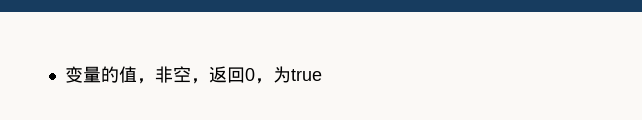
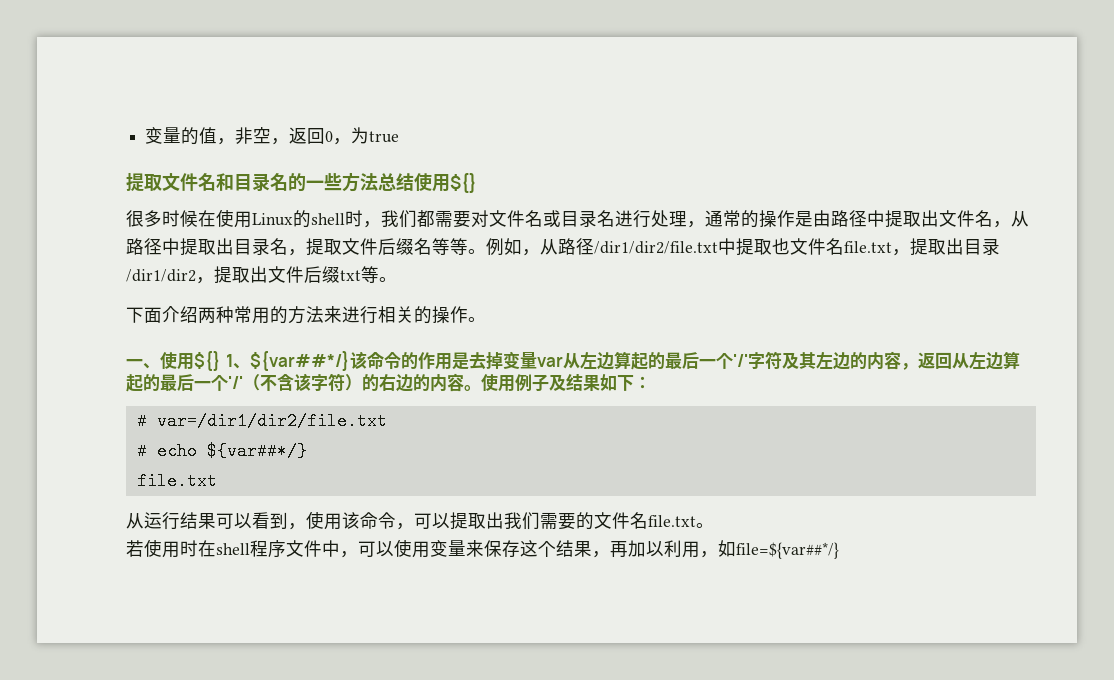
(322, 75) none -> [126,172,477,193] [126,209,1029,228] [126,238,1000,256] [126,266,397,284] [126,306,486,324] [126,351,1020,371] [126,373,651,392] [136,412,387,430] [136,442,307,460] [136,472,217,490] [126,511,714,530] [126,539,839,559] // 提取文件名和目录名的一些方法总结使用${} // 很多时候在使用Linux的shell时，我们都需要对文件名或目录名进行处理，通常的操作是由路径中提取出文件名，从路径中提取出目录名，提取文件后缀名等等。例如，从路径/dir1/dir2/file.txt中提取也文件名file.txt，提取出目录/dir1/dir2，提取出文件后缀txt等。 // 下面介绍两种常用的方法来进行相关的操作。 // 一、使用${} 1、${var##*/}该命令的作用是去掉变量var从左边算起的最后一个'/'字符及其左边的内容，返回从左边算起的最后一个'/'（不含该字符）的右边的内容。使用例子及结果如下： // # var=/dir1/dir2/file.txt // # echo ${var##*/} // file.txt // 从运行结果可以看到，使用该命令，可以提取出我们需要的文件名file.txt。 // 若使用时在shell程序文件中，可以使用变量来保存这个结果，再加以利用，如file=${var##*/}

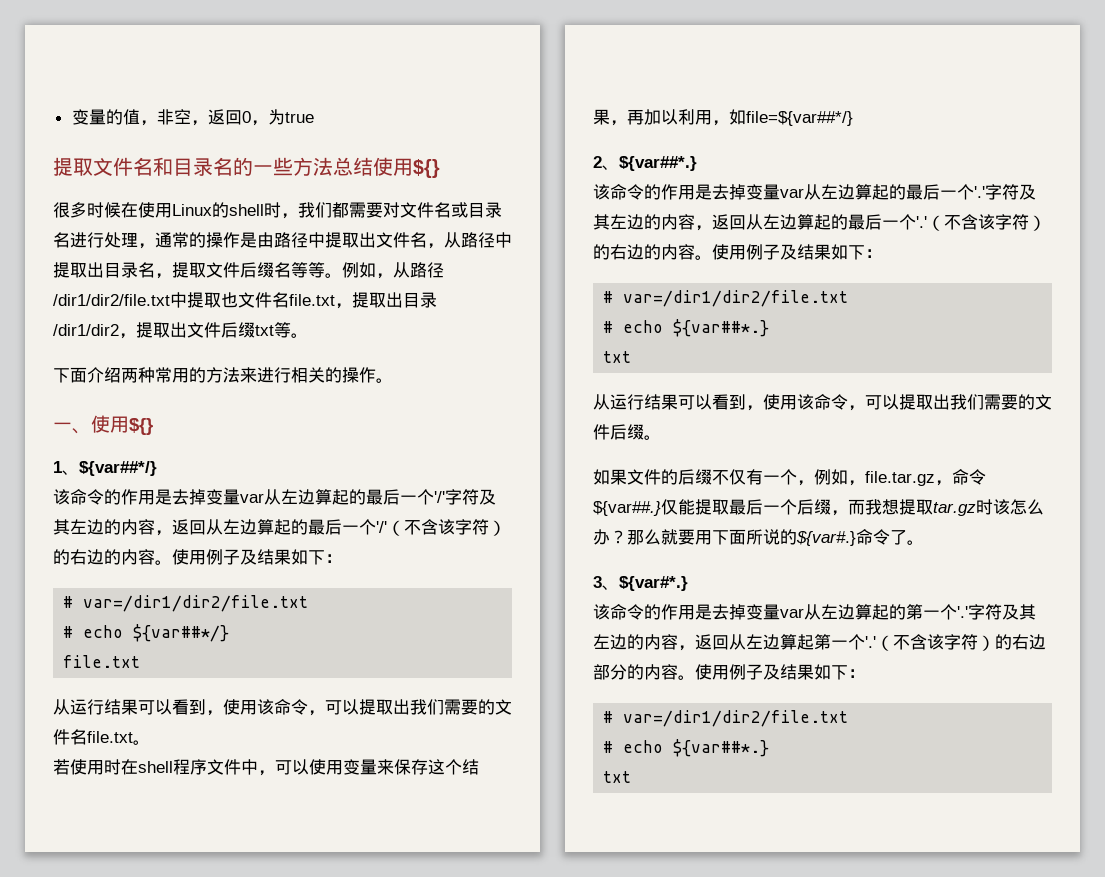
(221, 361) none -> (153, 426) //
(350, 361) none -> (157, 468) //
(839, 550) none -> [593,156,697,171] [593,184,1036,200] [593,214,1046,231] [593,244,882,260] [603,290,849,307] [603,319,770,337] [603,351,632,363] [593,394,1052,411] [593,424,661,440] [593,469,986,486] [593,499,1044,516] [593,529,924,546] [593,576,688,591] [593,604,1036,620] [593,634,1046,651] [593,664,865,680] [603,710,849,727] [603,739,770,757] [603,771,632,783] // 2、${var##*.} // 该命令的作用是去掉变量var从左边算起的最后一个'.'字符及其左边的内容，返回从左边算起的最后一个'.'（不含该字符）的右边的内容。使用例子及结果如下： // # var=/dir1/dir2/file.txt // # echo ${var##*.} // txt // 从运行结果可以看到，使用该命令，可以提取出我们需要的文件后缀。 // 如果文件的后缀不仅有一个，例如，file.tar.gz，命令${var##.}仅能提取最后一个后缀，而我想提取tar.gz时该怎么办？那么就要用下面所说的${var#.}命令了。 // 3、${var#*.} // 该命令的作用是去掉变量var从左边算起的第一个'.'字符及其左边的内容，返回从左边算起第一个'.'（不含该字符）的右边部分的内容。使用例子及结果如下： // # var=/dir1/dir2/file.txt // # echo ${var##*.} // txt

